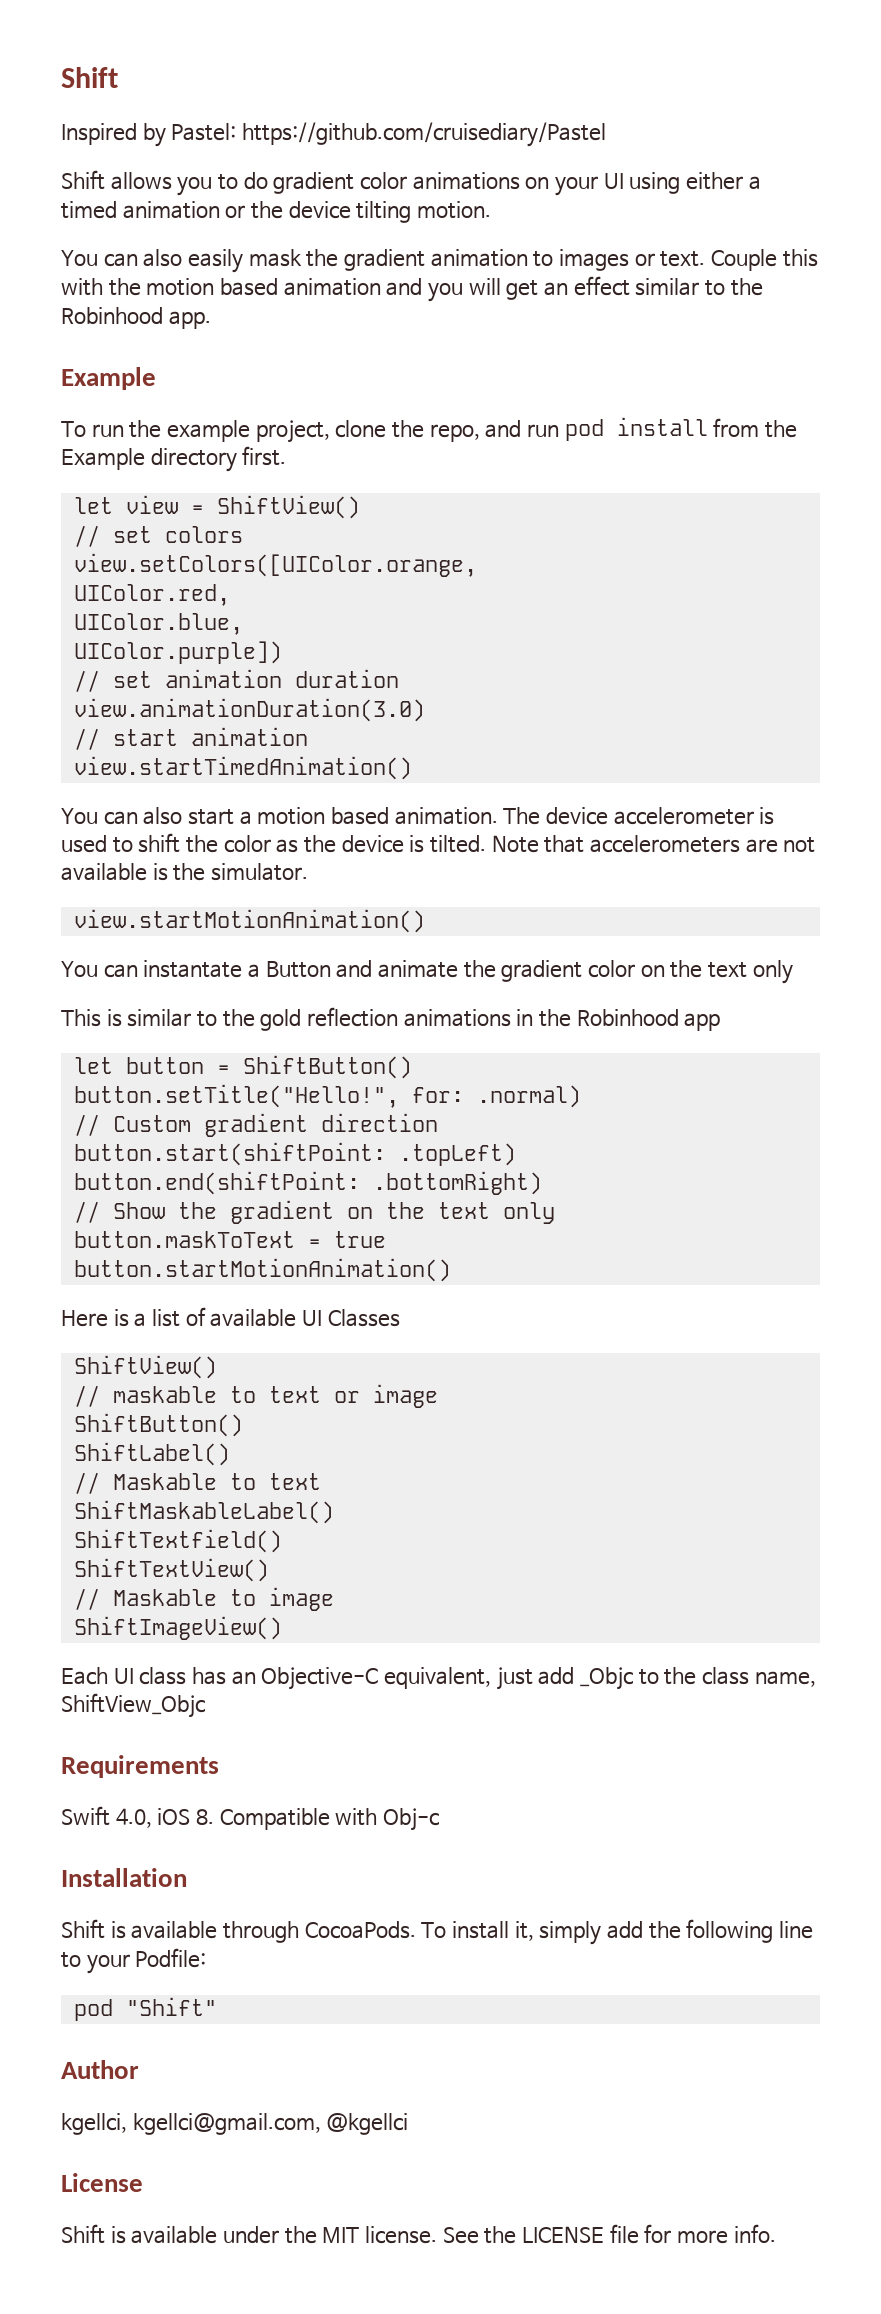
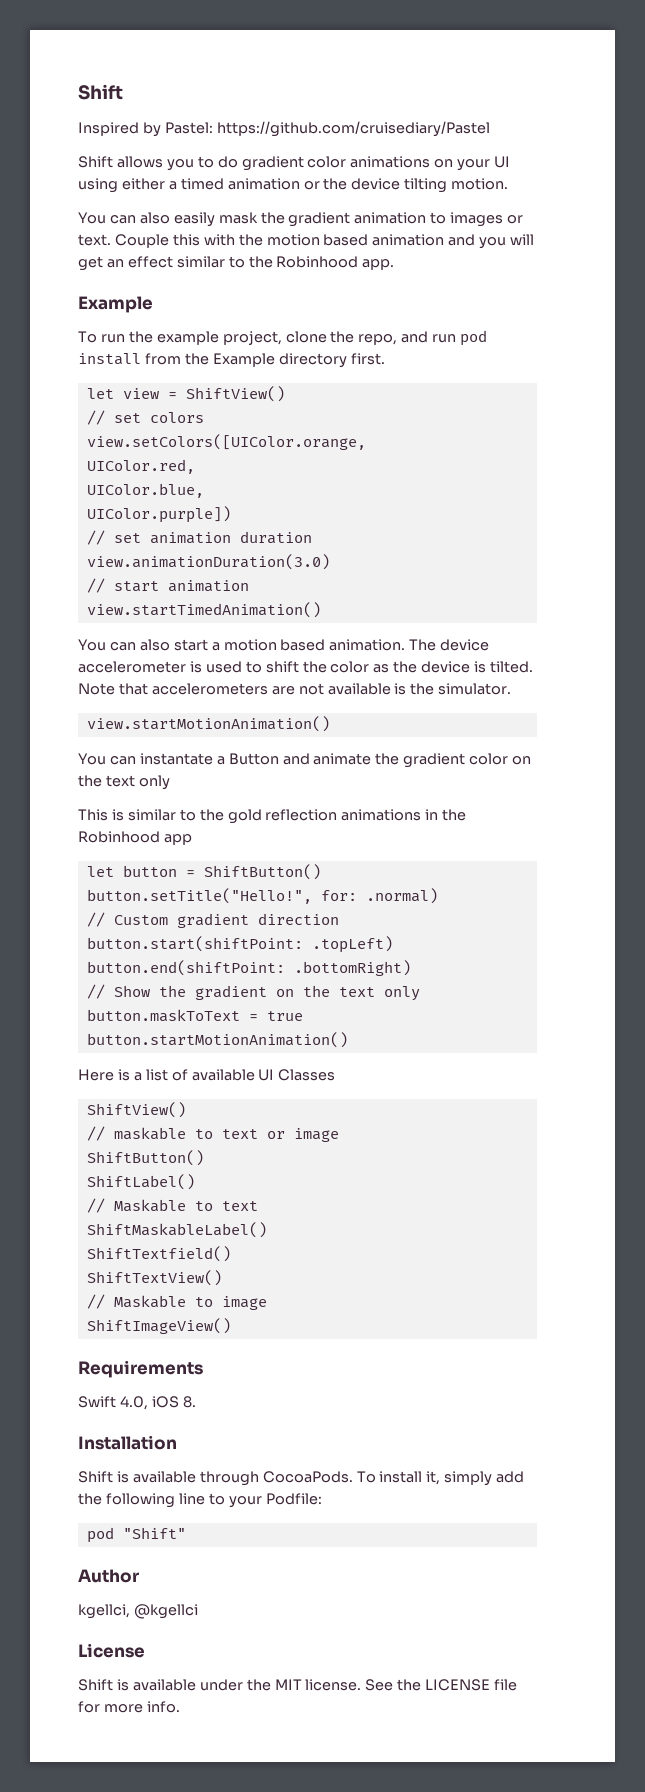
[61,1667,816,1690] [61,1693,205,1718] // Each UI class has an Objective-C equivalent, just add _Objc to the class name, ShiftView_Objc -> (231, 1326) none
[219,1808,440,1831] Compatible with Obj-c -> (196, 1402) none
[132,2113,321,2135] kgellci@gmail.com, -> (130, 1611) none

